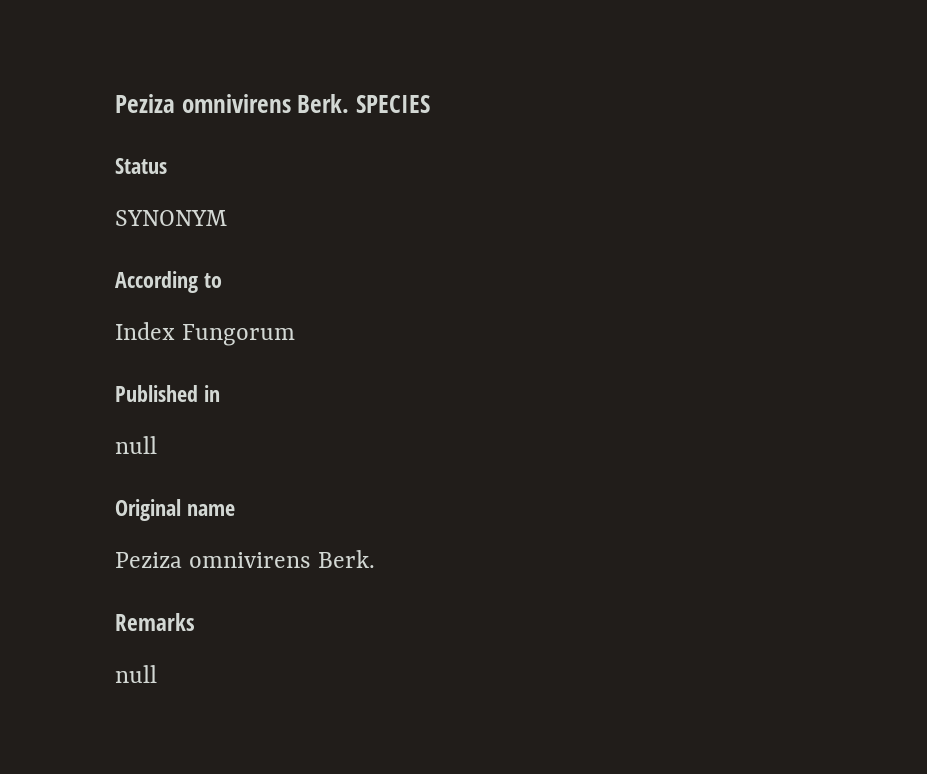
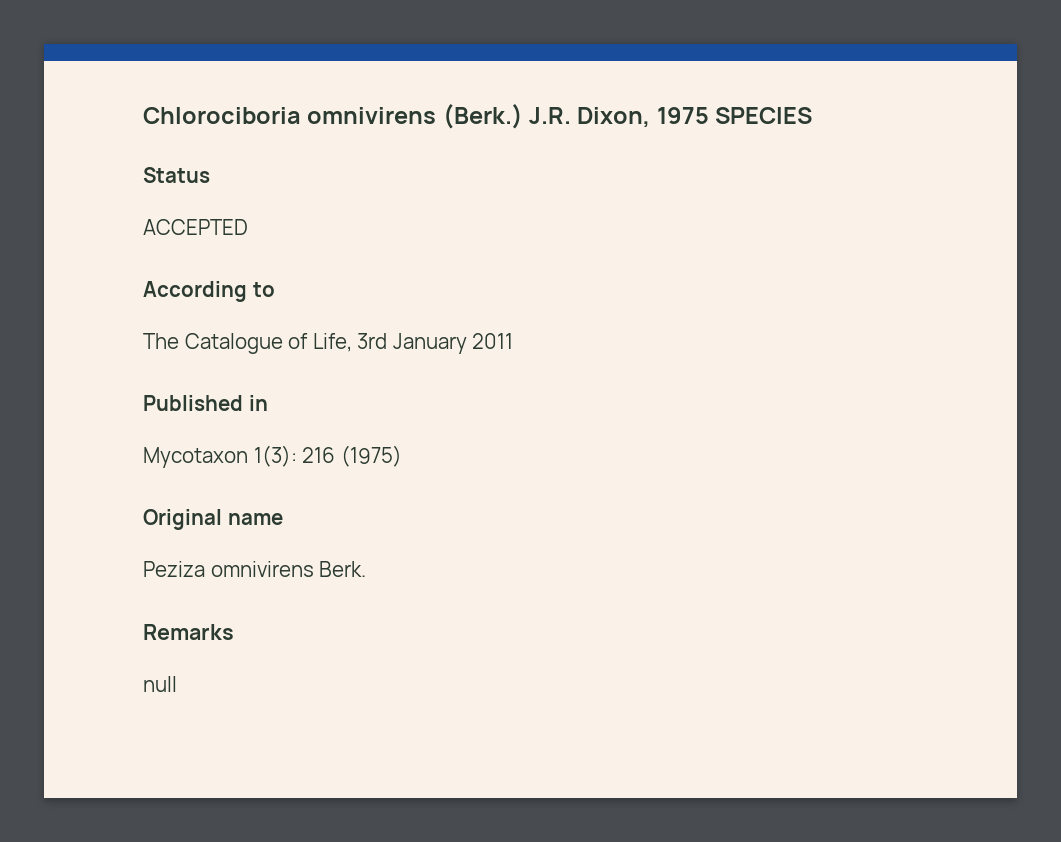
[115,94,350,113] Peziza omnivirens Berk. -> [143,104,709,129] Chlorociboria omnivirens (Berk.) J.R. Dixon, 1975
[115,210,227,226] SYNONYM -> [143,219,248,235] ACCEPTED
[115,322,296,346] [115,385,220,402] [115,436,157,454] Index Fungorum // Published in // null -> [143,333,514,354] [143,395,268,411] [143,445,402,468] The Catalogue of Life, 3rd January 2011 // Published in // Mycotaxon 1(3): 216 (1975)

